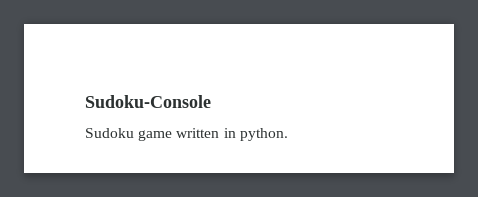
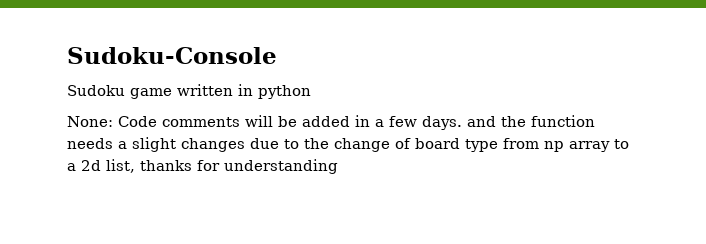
[239,128,288,141] python. -> [258,85,311,99] [67,115,595,130] [67,137,629,152] [67,159,338,174] python // None: Code comments will be added in a few days. and the function needs a slight changes due to the change of board type from np array to a 2d list, thanks for understanding

